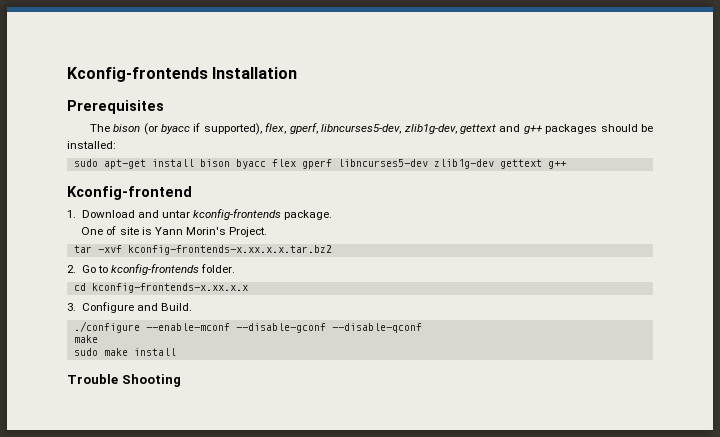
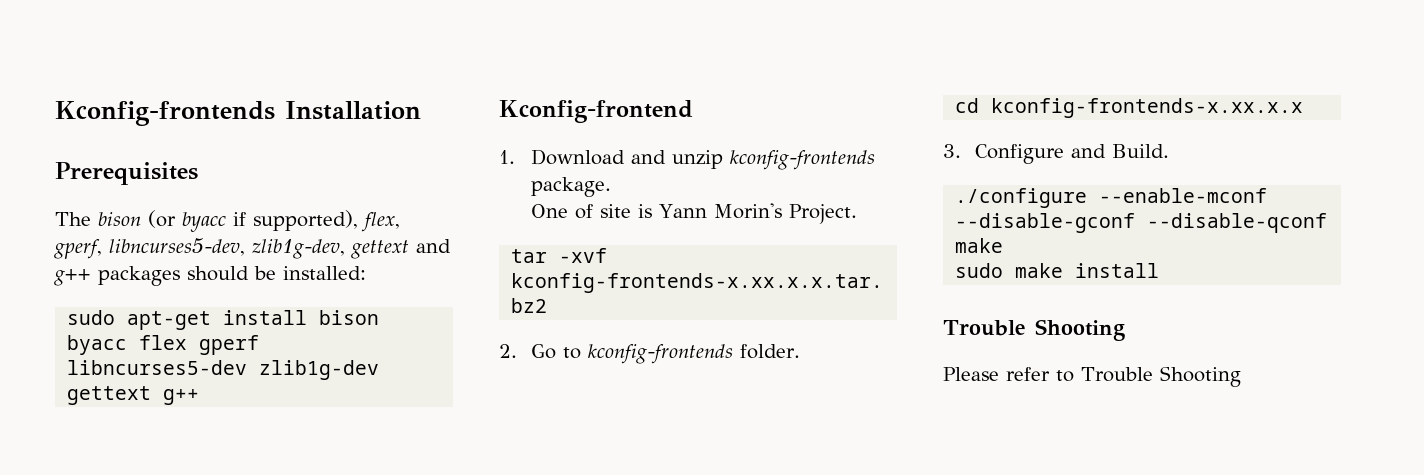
[161,210,190,218] untar -> [671,150,723,169] unzip
(181, 380) none -> [943,366,1241,387] // Please refer to Trouble Shooting

